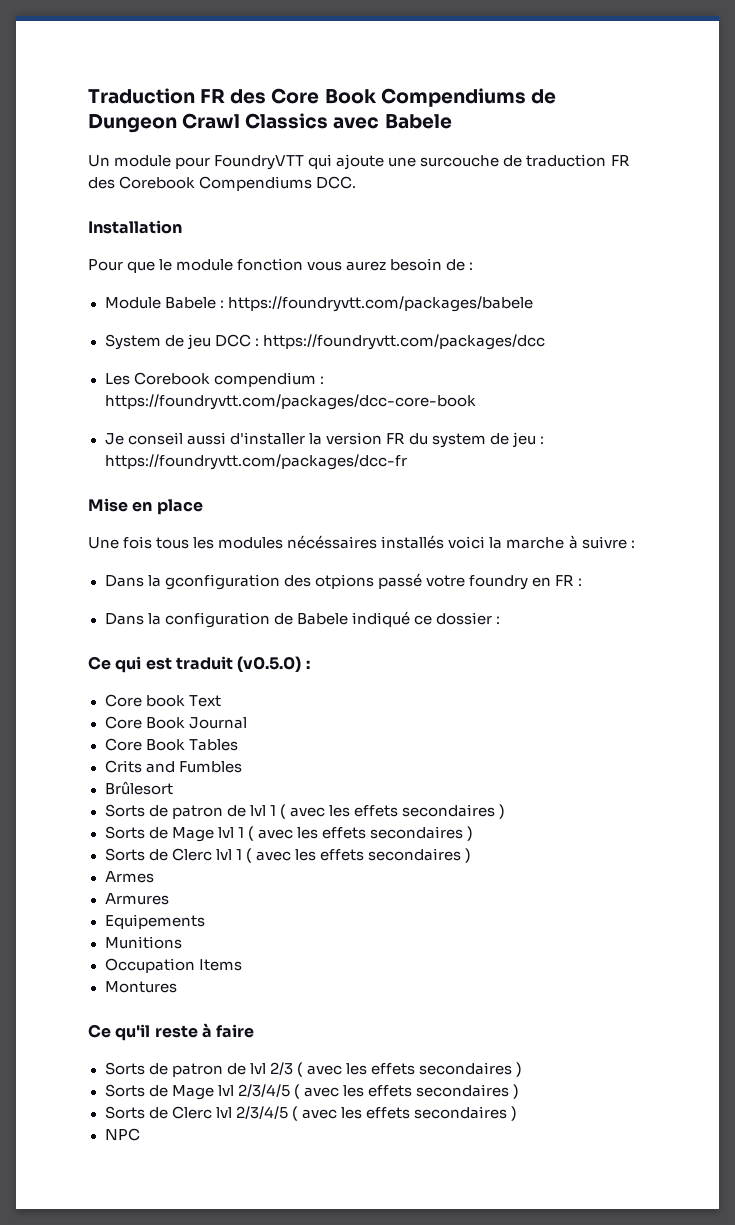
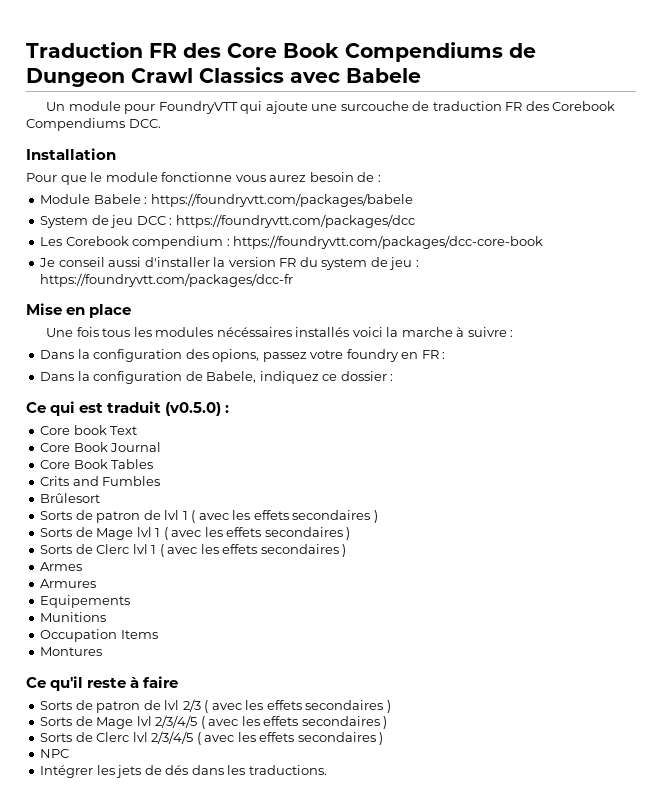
[237,258,304,271] fonction -> [161,172,233,182] fonctionne
[164,573,422,590] gconfiguration des otpions passé -> [93,349,307,362] configuration des opions, passez
[296,611,410,627] Babele indiqué -> [206,371,319,384] Babele, indiquez
(140, 1134) none -> [40,765,327,778] // Intégrer les jets de dés dans les traductions.

